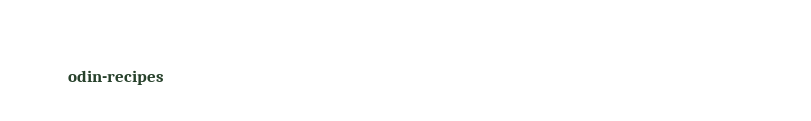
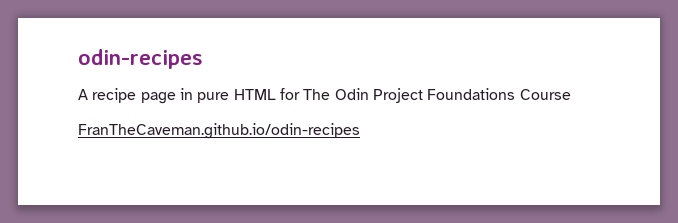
(164, 77) none -> [78,88,571,104] [78,123,360,139] // A recipe page in pure HTML for The Odin Project Foundations Course // FranTheCaveman.github.io/odin-recipes

